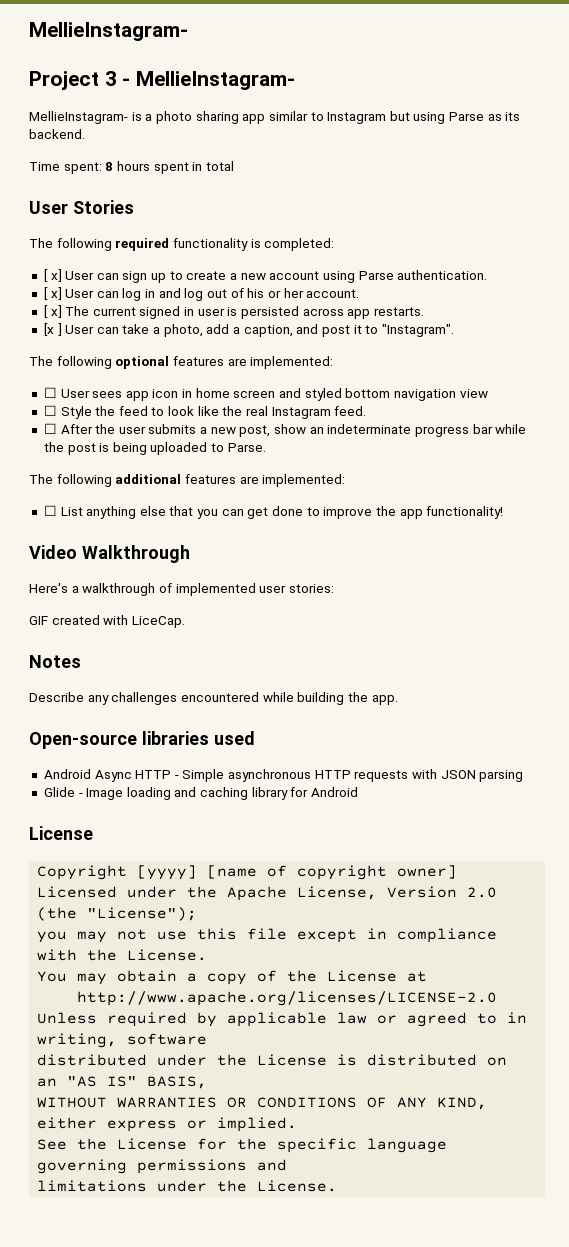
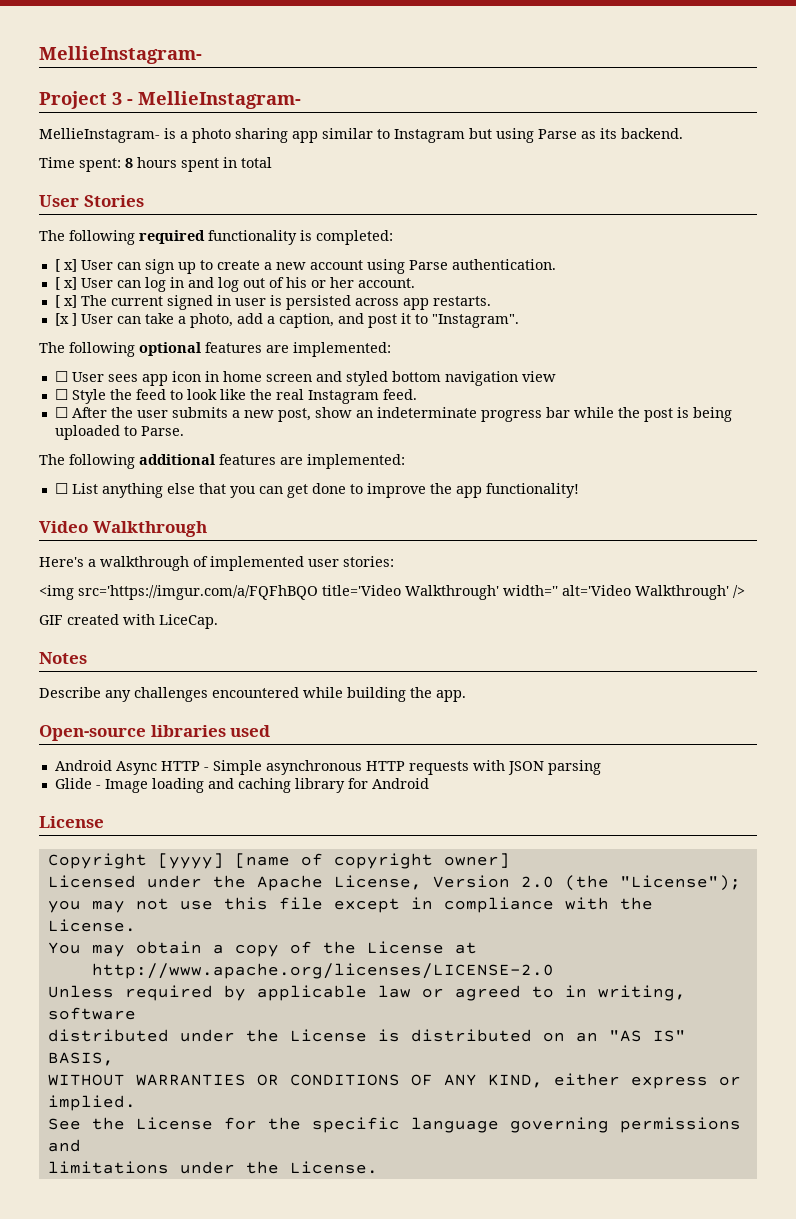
(334, 588) none -> [39,585,745,600] // <img src='https://imgur.com/a/FQFhBQO title='Video Walkthrough' width='' alt='Video Walkthrough' />

